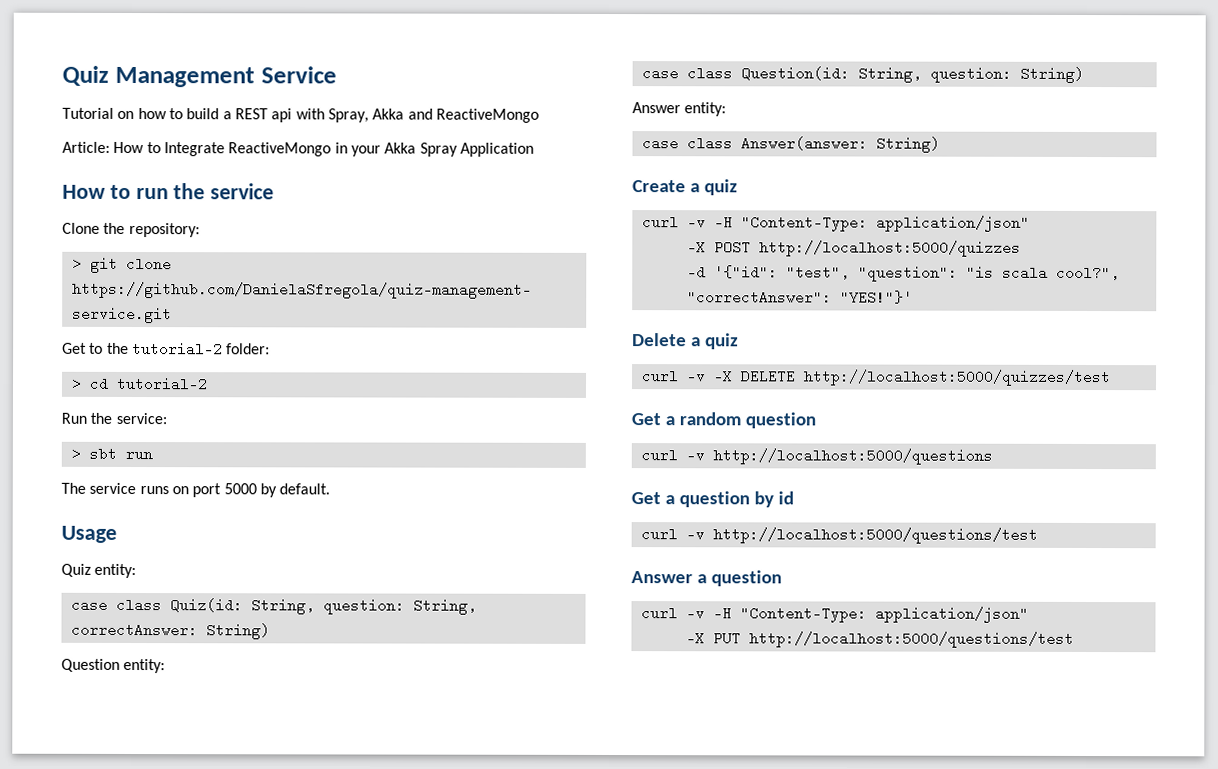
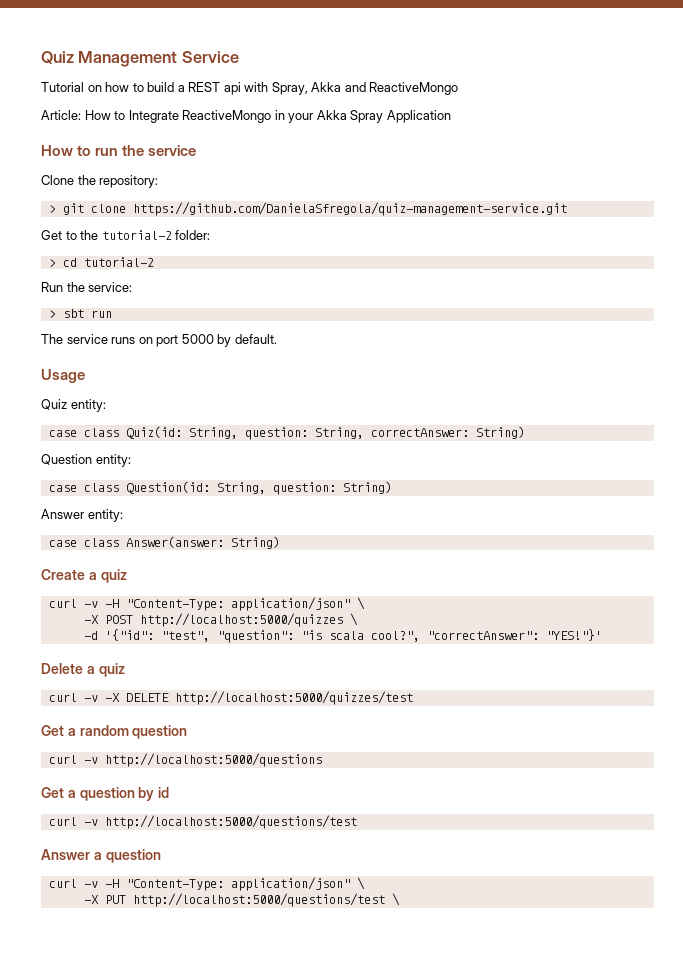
(1030, 223) none -> [356,597,365,610] \
(1021, 248) none -> [349,613,358,626] \
(1029, 614) none -> [356,877,365,890] \
(1074, 639) none -> [391,893,400,906] \

